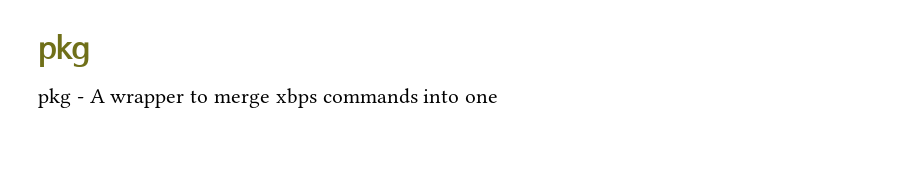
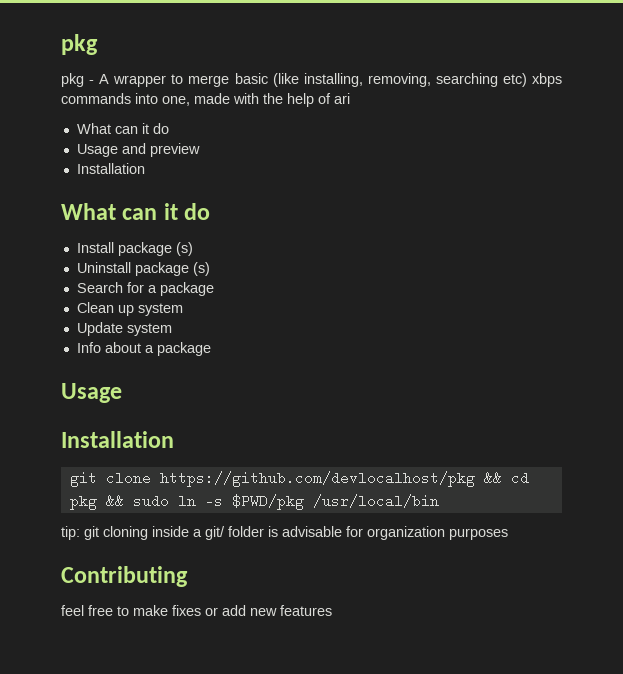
[275,88,499,108] xbps commands into one -> [234,73,562,87] [61,93,350,107] [76,123,169,134] [76,143,200,157] [76,163,145,174] [61,203,211,220] [76,242,193,256] [76,262,210,276] [76,282,214,296] [76,302,183,316] [76,322,172,336] [76,342,211,356] [61,383,122,403] [61,431,174,448] [69,471,529,487] [69,494,439,510] [61,526,508,540] [61,566,188,587] [61,605,332,616] basic (like installing, removing, searching etc) xbps commands into one, made with the help of ari // What can it do // Usage and preview // Installation // What can it do // Install package (s) // Uninstall package (s) // Search for a package // Clean up system // Update system // Info about a package // Usage // Installation // git clone https://github.com/devlocalhost/pkg && cd pkg && sudo ln -s $PWD/pkg /usr/local/bin // tip: git cloning inside a git/ folder is advisable for organization purposes // Contributing // feel free to make fixes or add new features

